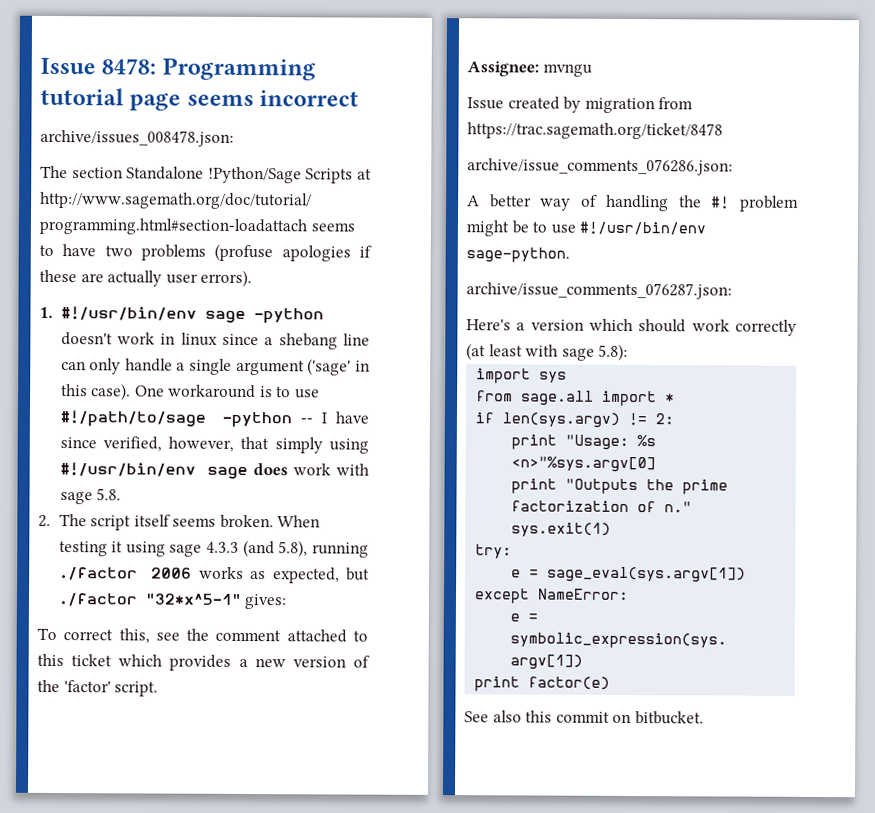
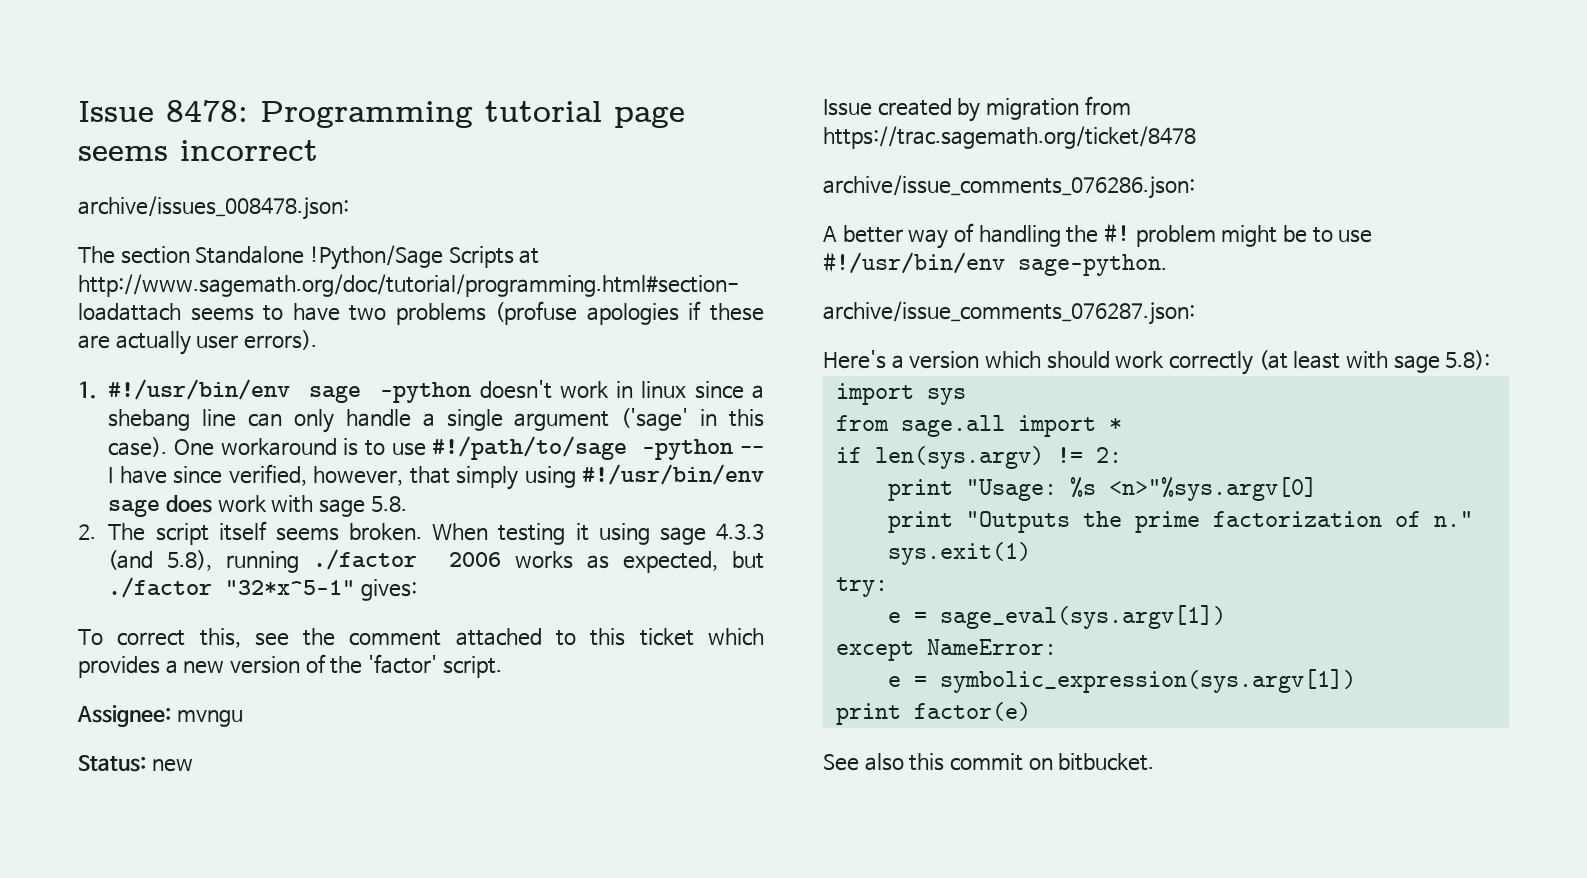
(592, 70) none -> [78,755,193,772] // Status: new

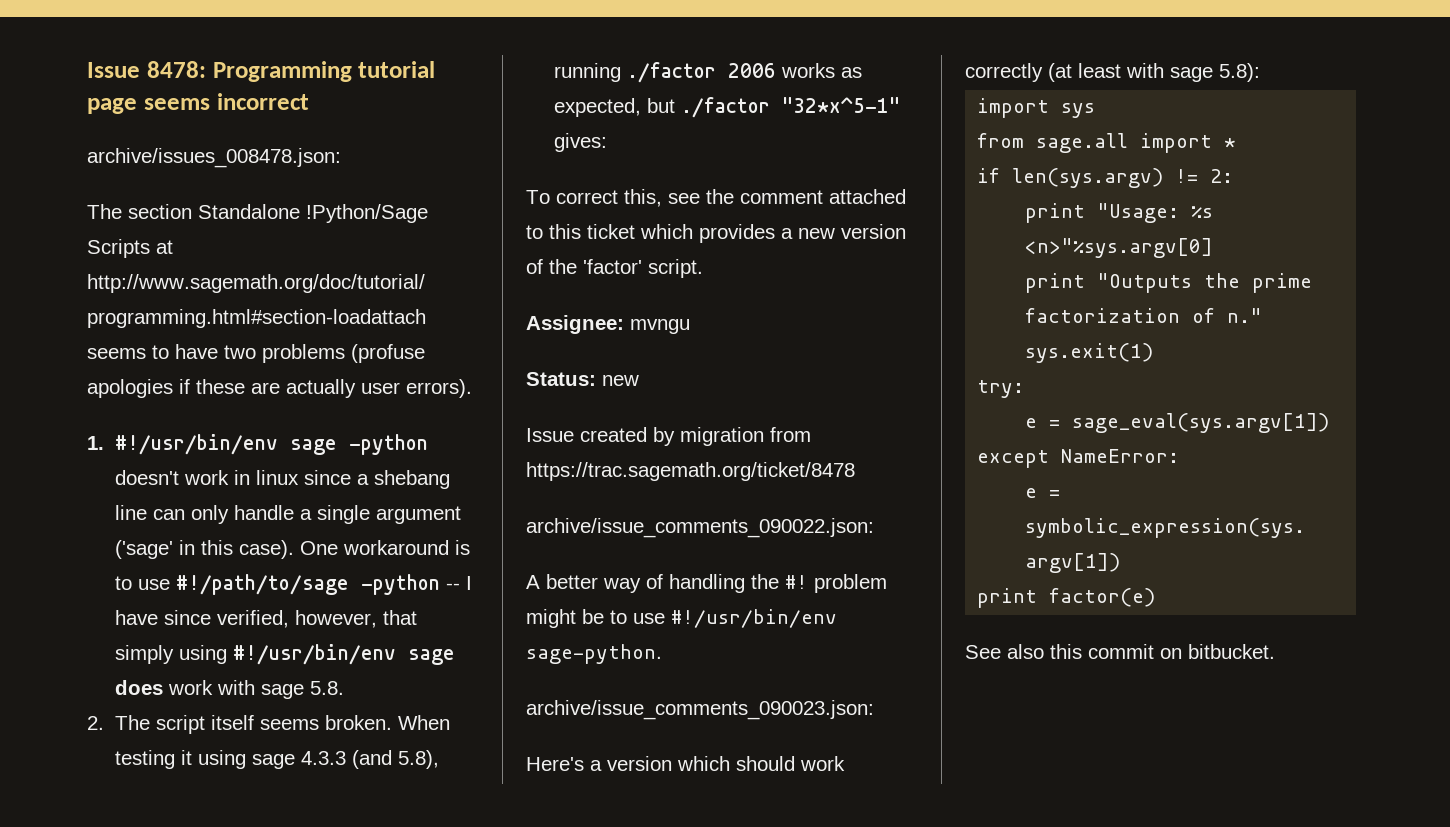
[823,175,1195,199] archive/issue_comments_076286.json: -> [526,518,874,538] archive/issue_comments_090022.json:
[823,301,1195,325] archive/issue_comments_076287.json: -> [526,700,874,720] archive/issue_comments_090023.json:

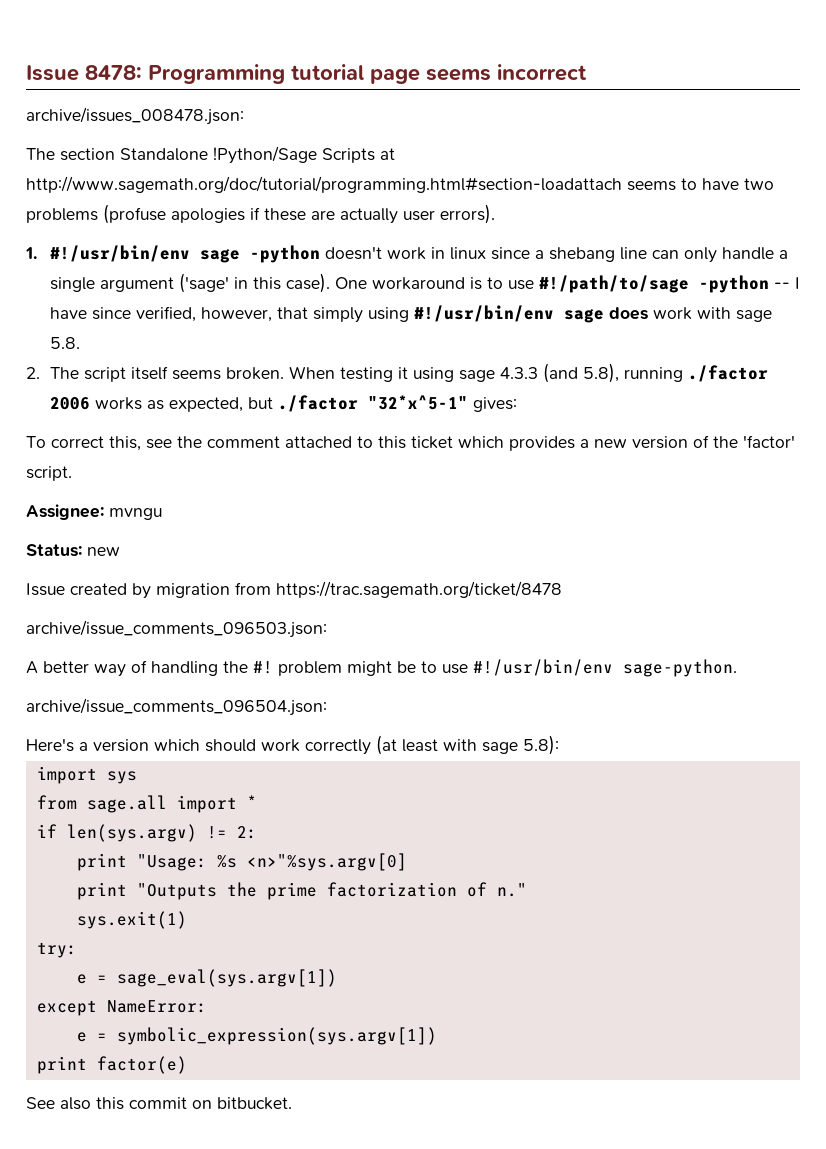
[526,518,874,538] archive/issue_comments_090022.json: -> [26,620,327,638] archive/issue_comments_096503.json:
[526,700,874,720] archive/issue_comments_090023.json: -> [26,698,327,716] archive/issue_comments_096504.json:

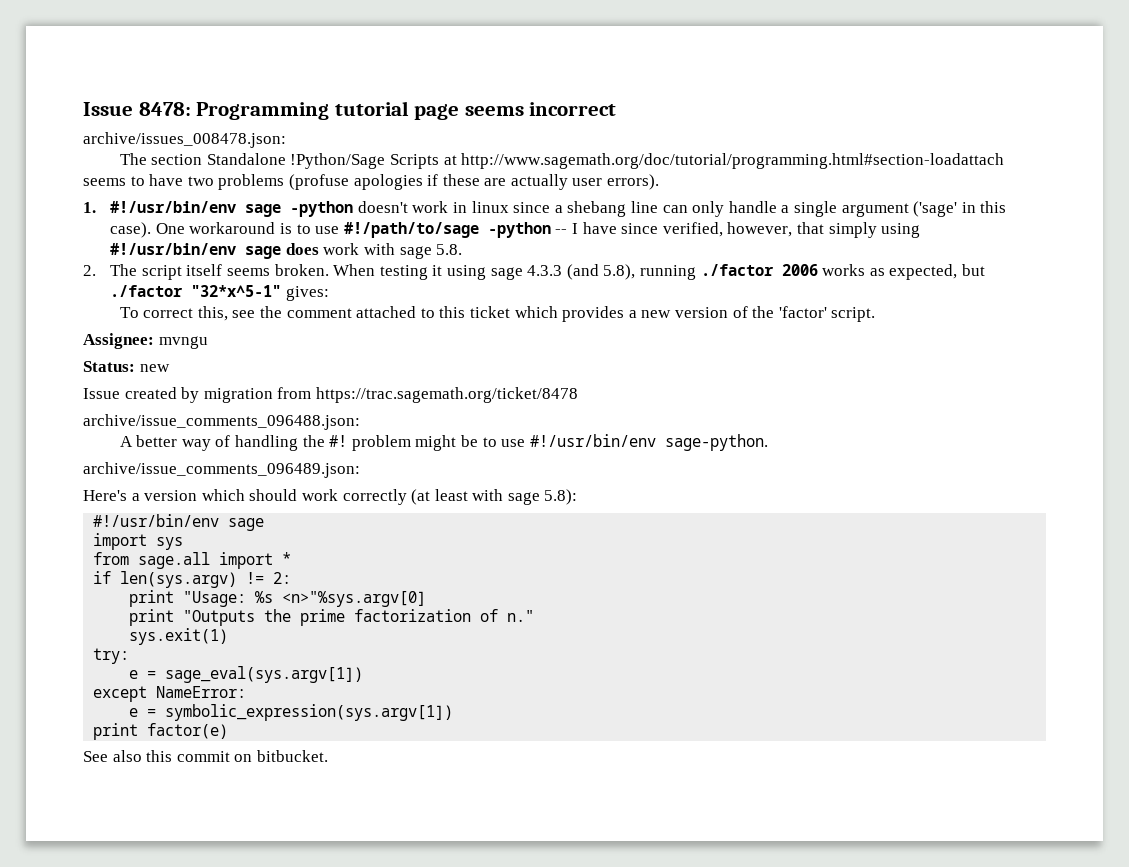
[26,620,327,638] archive/issue_comments_096503.json: -> [83,414,360,430] archive/issue_comments_096488.json:
[26,698,327,716] archive/issue_comments_096504.json: -> [83,462,360,478] archive/issue_comments_096489.json:
(559, 745) none -> [93,514,265,531] // #!/usr/bin/env sage

